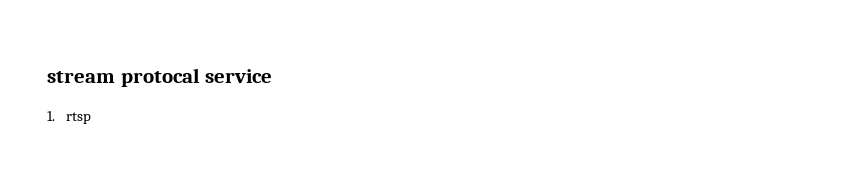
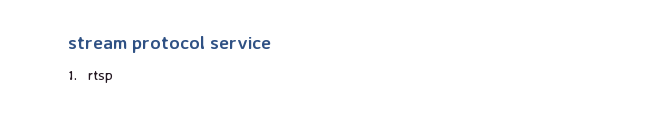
[120,68,200,87] protocal -> [132,36,205,53] protocol

